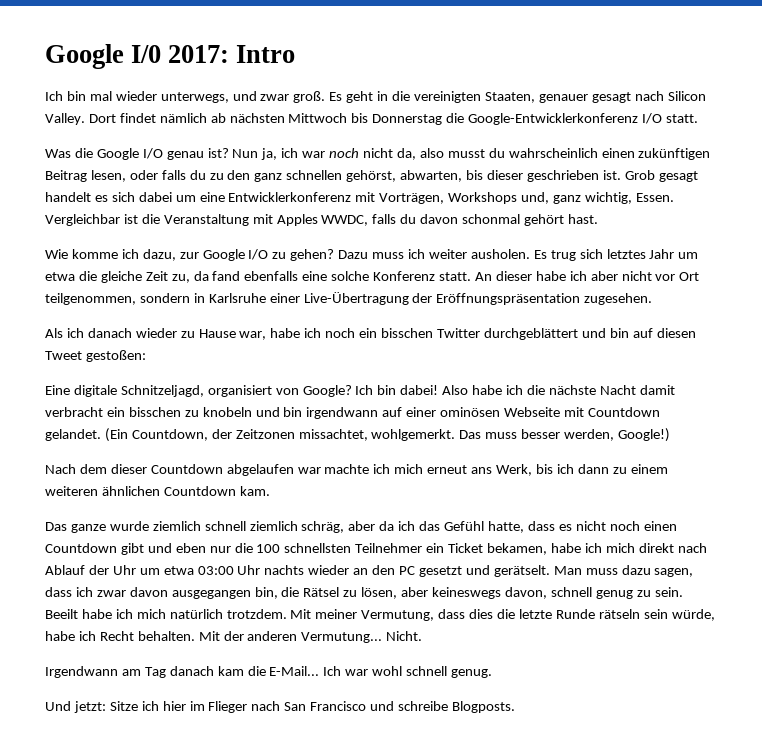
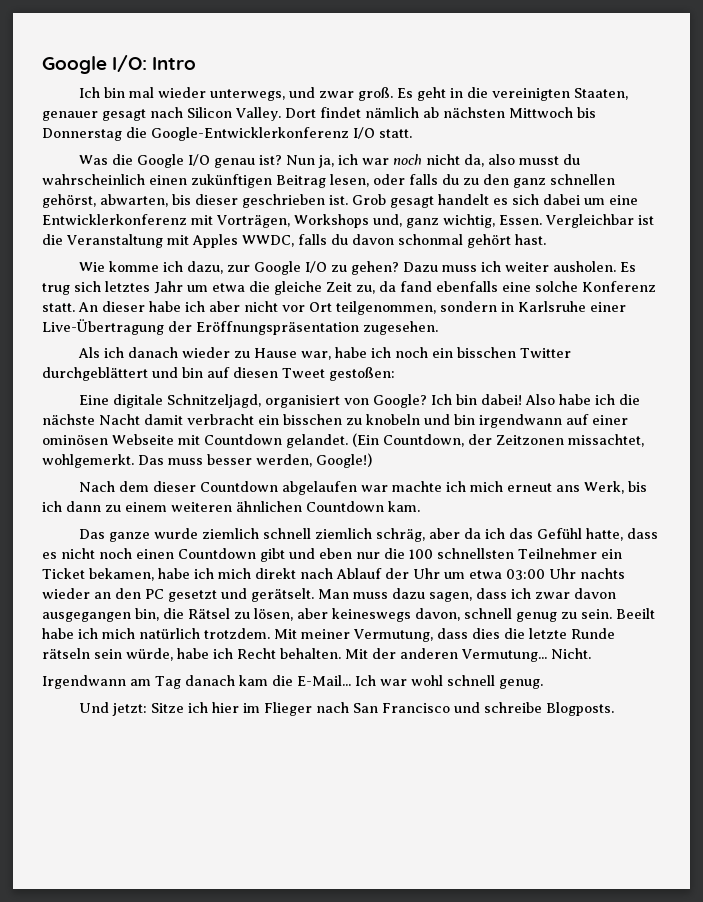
[45,44,230,69] Google I/0 2017: -> [42,55,148,74] Google I/O:

